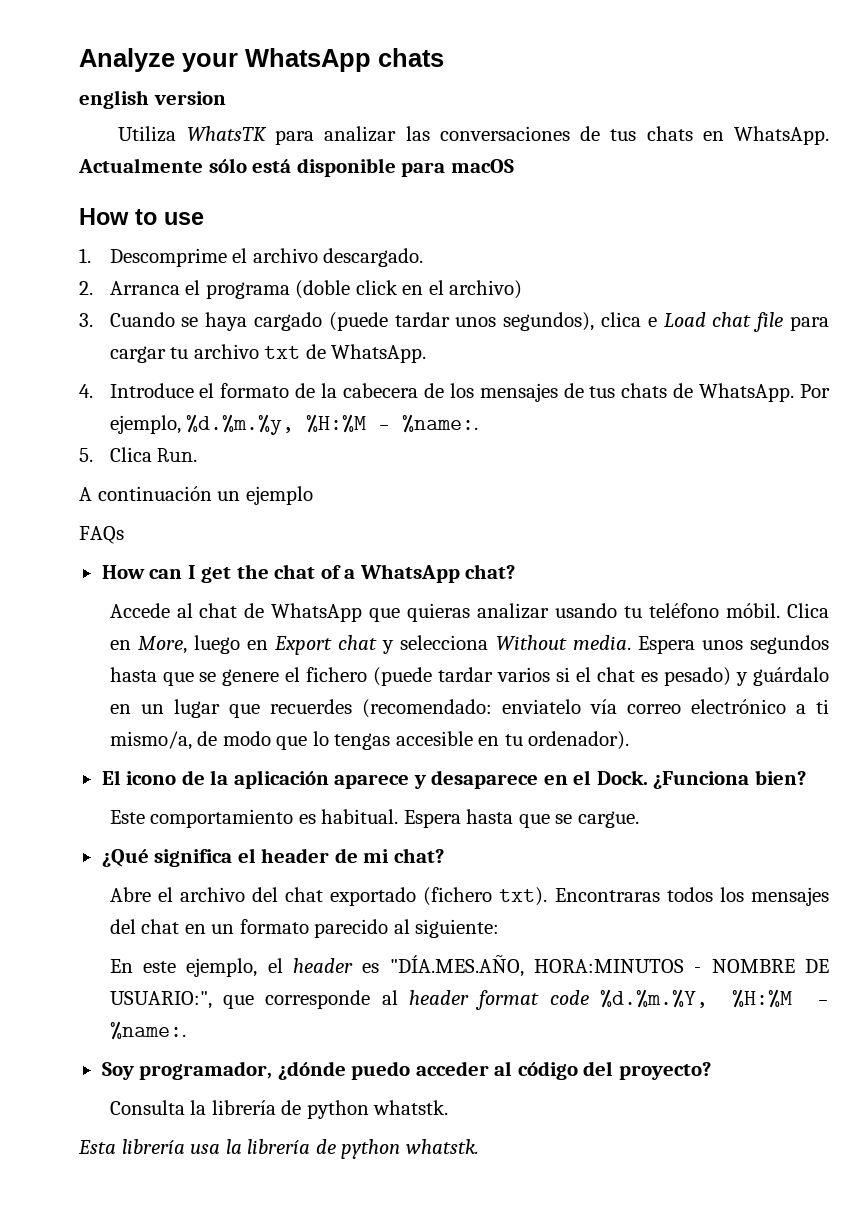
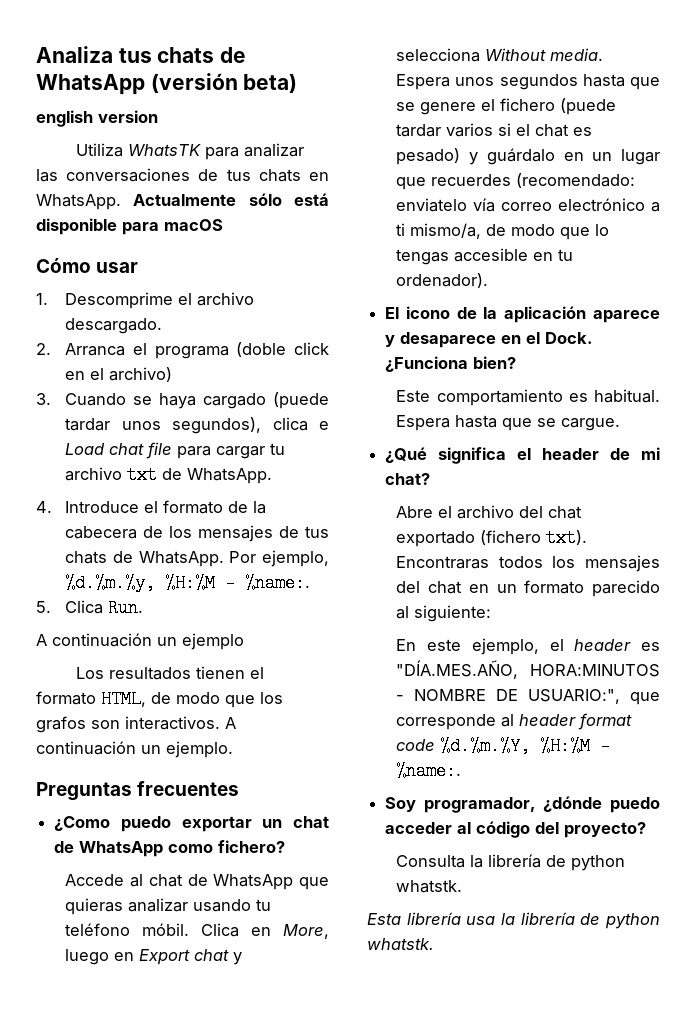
[79,48,444,72] Analyze your WhatsApp chats -> [36,46,247,63] [36,73,298,95] Analiza tus chats de WhatsApp (versión beta)
[79,208,204,225] How to use -> [36,258,139,273] Cómo usar
[79,526,124,544] [101,564,516,583] FAQs // How can I get the chat of a WhatsApp chat? -> [76,666,265,680] [36,690,283,708] [36,716,236,733] [36,741,233,758] [36,781,240,801] [54,816,329,832] [54,840,286,857] Los resultados tienen el formato HTML, de modo que los grafos son interactivos. A continuación un ejemplo. // Preguntas frecuentes // ¿Como puedo exportar un chat de WhatsApp como fichero?

